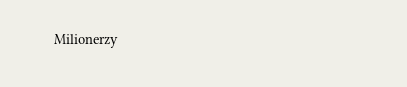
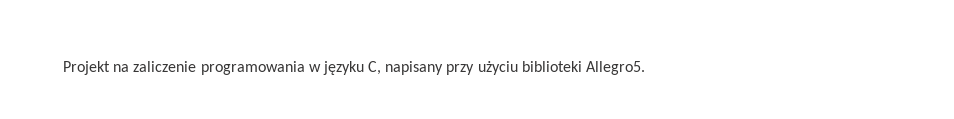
[54,34,118,48] Milionerzy -> [63,61,646,75] Projekt na zaliczenie programowania w języku C, napisany przy użyciu biblioteki Allegro5.

